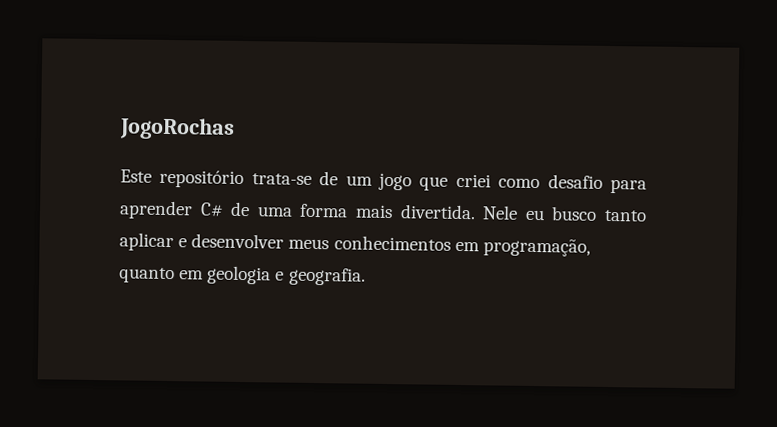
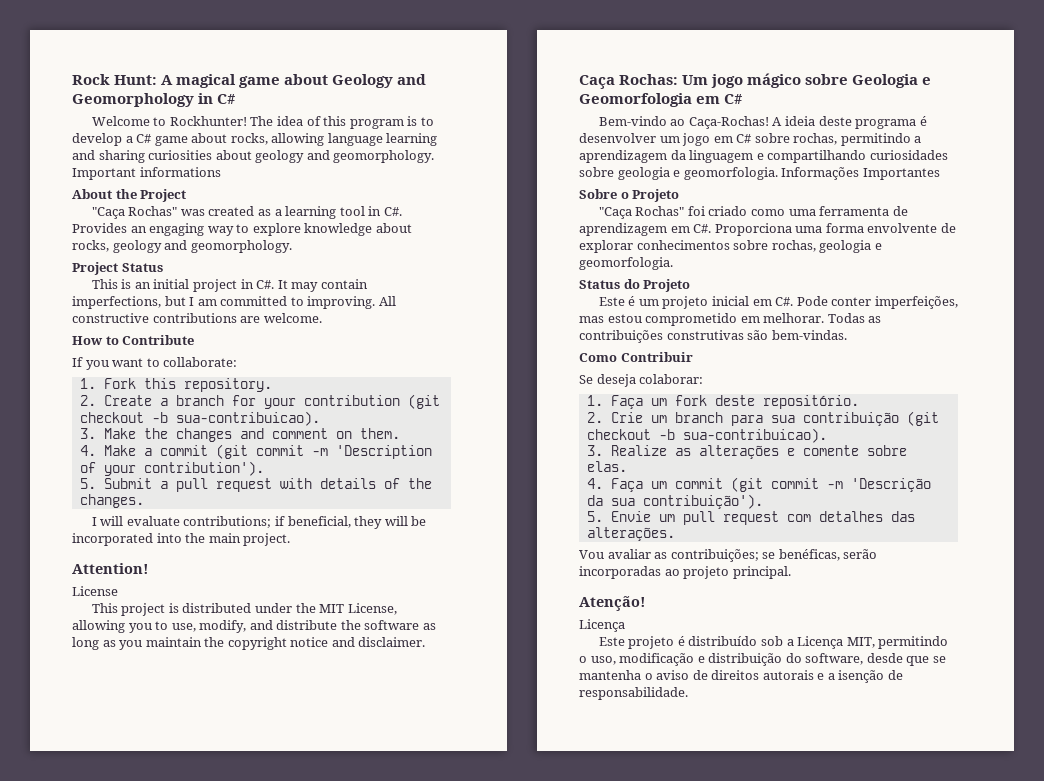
[119,117,235,140] [120,169,647,194] [119,200,648,222] [119,232,591,257] [119,265,366,286] JogoRochas // Este repositório trata-se de um jogo que criei como desafio para aprender C# de uma forma mais divertida. Nele eu busco tanto aplicar e desenvolver meus conhecimentos em programação, quanto em geologia e geografia. -> [72,74,427,88] [72,93,236,107] [91,116,434,129] [72,133,438,146] [72,150,435,163] [72,167,221,180] [72,189,187,202] [91,206,402,219] [72,223,412,236] [72,240,292,253] [72,262,163,275] [91,279,368,292] [72,296,396,309] [72,313,322,323] [72,335,195,345] [72,357,238,370] [79,378,272,392] [79,394,440,409] [79,411,320,426] [79,428,400,442] [79,444,432,459] [79,461,264,476] [79,478,432,492] [79,494,144,508] [91,516,427,529] [72,533,291,546] [72,563,149,574] [72,586,118,596] [91,603,397,616] [72,620,436,633] [72,637,426,650] [579,73,932,89] [579,93,743,107] [598,116,927,129] [579,133,922,146] [579,150,948,163] [579,167,940,180] [579,189,680,202] [598,206,908,219] [579,223,956,236] [579,240,882,253] [579,257,673,270] [579,279,691,292] [598,296,958,309] [579,313,882,326] [579,330,847,343] [579,352,693,362] [579,374,704,387] [586,395,859,409] [586,411,939,426] [586,428,827,443] [586,445,907,459] [586,461,627,472] [586,477,931,492] [586,494,763,509] [586,511,915,525] [586,527,675,541] [579,549,878,562] [579,566,791,579] [579,596,646,611] [579,619,625,632] [598,636,949,649] [579,653,946,666] [579,670,903,683] [579,687,688,700] Rock Hunt: A magical game about Geology and Geomorphology in C# // Welcome to Rockhunter! The idea of this program is to develop a C# game about rocks, allowing language learning and sharing curiosities about geology and geomorphology. Important informations // About the Project // "Caça Rochas" was created as a learning tool in C#. Provides an engaging way to explore knowledge about rocks, geology and geomorphology. // Project Status // This is an initial project in C#. It may contain imperfections, but I am committed to improving. All constructive contributions are welcome. // How to Contribute // If you want to collaborate: // 1. Fork this repository. // 2. Create a branch for your contribution (git checkout -b sua-contribuicao). // 3. Make the changes and comment on them. // 4. Make a commit (git commit -m 'Description of your contribution'). // 5. Submit a pull request with details of the changes. // I will evaluate contributions; if beneficial, they will be incorporated into the main project. // Attention! // License // This project is distributed under the MIT License, allowing you to use, modify, and distribute the software as long as you maintain the copyright notice and disclaimer. // Caça Rochas: Um jogo mágico sobre Geologia e Geomorfologia em C# // Bem-vindo ao Caça-Rochas! A ideia deste programa é desenvolver um jogo em C# sobre rochas, permitindo a aprendizagem da linguagem e compartilhando curiosidades sobre geologia e geomorfologia. Informações Importantes // Sobre o Projeto // "Caça Rochas" foi criado como uma ferramenta de aprendizagem em C#. Proporciona uma forma envolvente de explorar conhecimentos sobre rochas, geologia e geomorfologia. // Status do Projeto // Este é um projeto inicial em C#. Pode conter imperfeições, mas estou comprometido em melhorar. Todas as contribuições construtivas são bem-vindas. // Como Contribuir // Se deseja colaborar: // 1. Faça um fork deste repositório. // 2. Crie um branch para sua contribuição (git checkout -b sua-contribuicao). // 3. Realize as alterações e comente sobre elas. // 4. Faça um commit (git commit -m 'Descrição da sua contribuição'). // 5. Envie um pull request com detalhes das alterações. // Vou avaliar as contribuições; se benéficas, serão incorporadas ao projeto principal. // Atenção! // Licença // Este projeto é distribuído sob a Licença MIT, permitindo o uso, modificação e distribuição do software, desde que se mantenha o aviso de direitos autorais e a isenção de responsabilidade.

